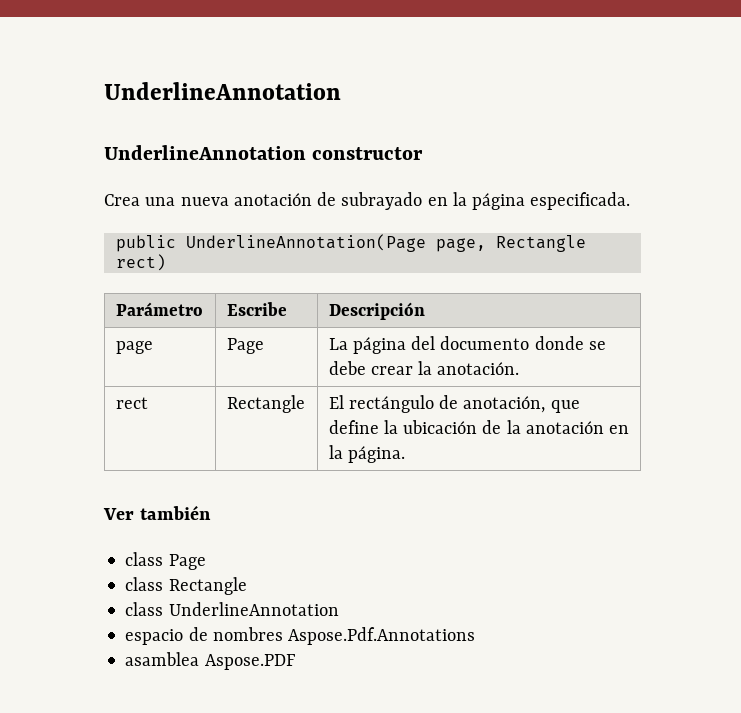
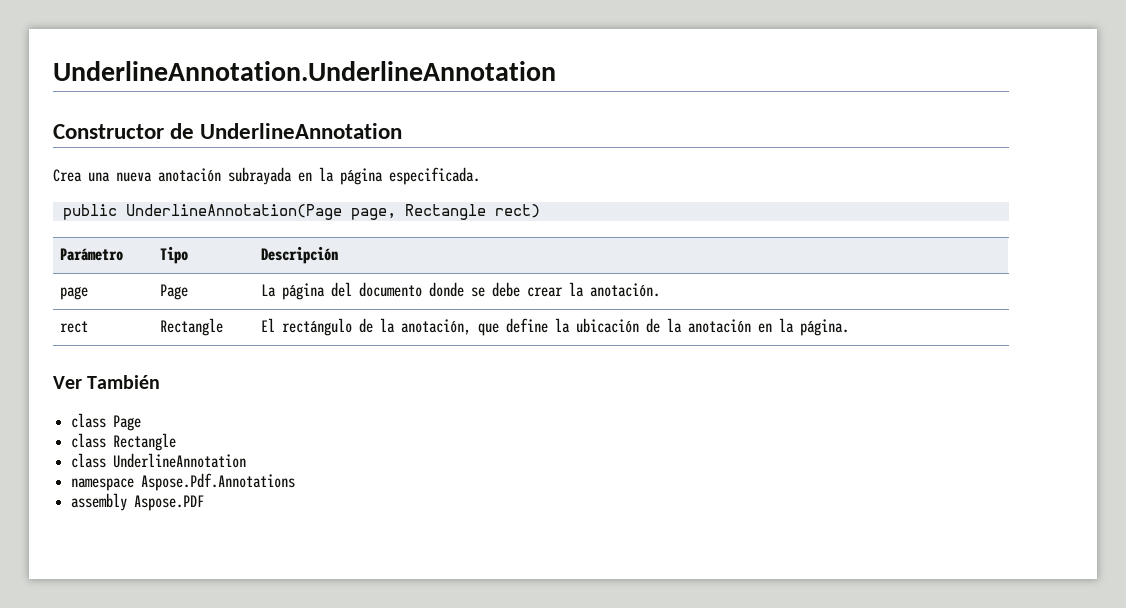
[104,82,341,100] [104,145,424,160] UnderlineAnnotation // UnderlineAnnotation constructor -> [53,61,556,81] [53,123,403,139] UnderlineAnnotation.UnderlineAnnotation // Constructor de UnderlineAnnotation
[317,192,423,210] de subrayado -> [228,167,292,185] subrayada
[226,302,287,316] Escribe -> [160,246,189,264] Tipo
(459, 402) none -> [380,318,396,333] la
[139,505,211,520] también -> [87,375,161,389] También
[125,627,283,645] espacio de nombres -> [71,478,135,491] namespace
[125,652,200,666] asamblea -> [71,493,128,511] assembly

